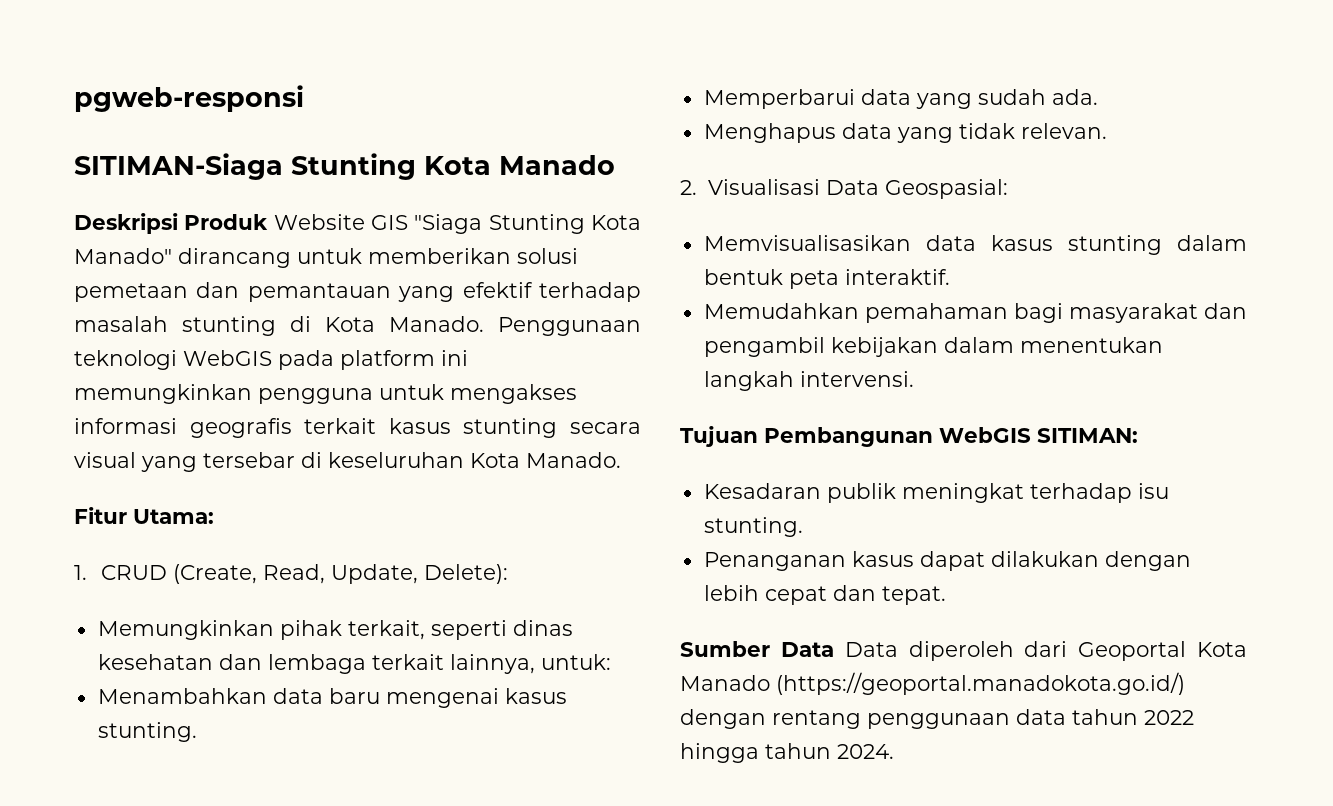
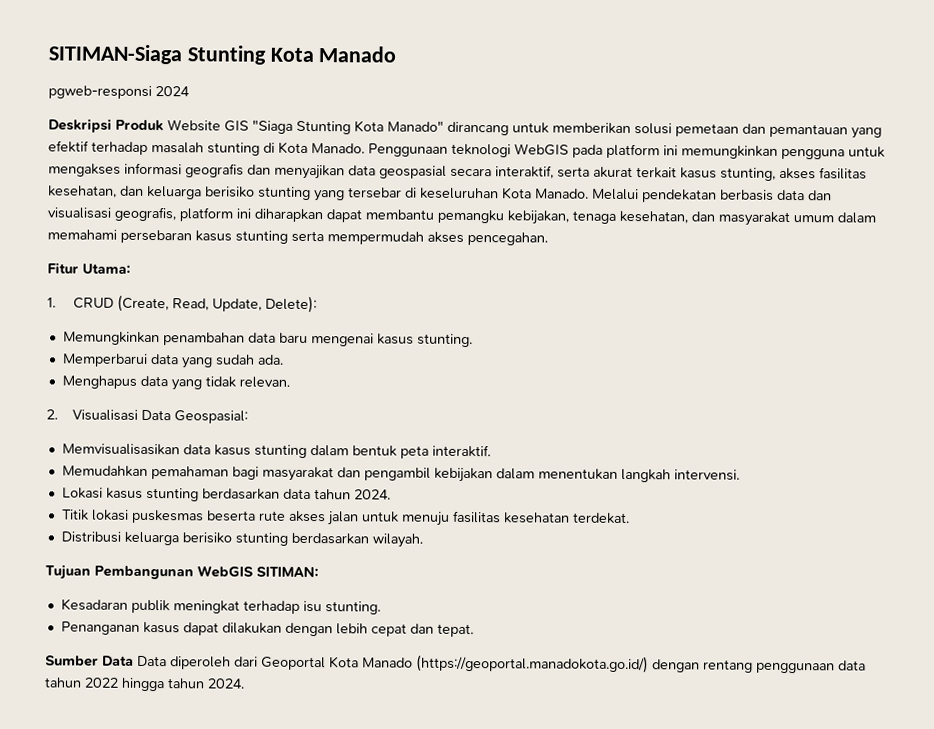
[74,85,304,112] pgweb-responsi // -> (48, 54) none
(615, 165) none -> [48,85,190,100] // pgweb-responsi 2024
[304,418,641,438] [74,452,136,468] terkait kasus stunting secara visual -> [247,164,867,181] [48,185,311,201] dan menyajikan data geospasial secara interaktif, serta akurat terkait kasus stunting, akses fasilitas kesehatan, dan keluarga berisiko stunting
(621, 460) none -> [592,188,832,203] [47,206,876,227] [47,229,548,246] Melalui pendekatan berbasis data dan visualisasi geografis, platform ini diharapkan dapat membantu pemangku kebijakan, tenaga kesehatan, dan masyarakat umum dalam memahami persebaran kasus stunting serta mempermudah akses pencegahan.
[279,620,573,640] [97,654,611,674] [97,688,267,704] pihak terkait, seperti dinas kesehatan dan lembaga terkait lainnya, untuk: // Menambahkan -> [162,332,245,346] penambahan
(914, 379) none -> [61,487,391,502] [61,509,630,526] [60,531,423,548] // Lokasi kasus stunting berdasarkan data tahun 2024. // Titik lokasi puskesmas beserta rute akses jalan untuk menuju fasilitas kesehatan terdekat. // Distribusi keluarga berisiko stunting berdasarkan wilayah.

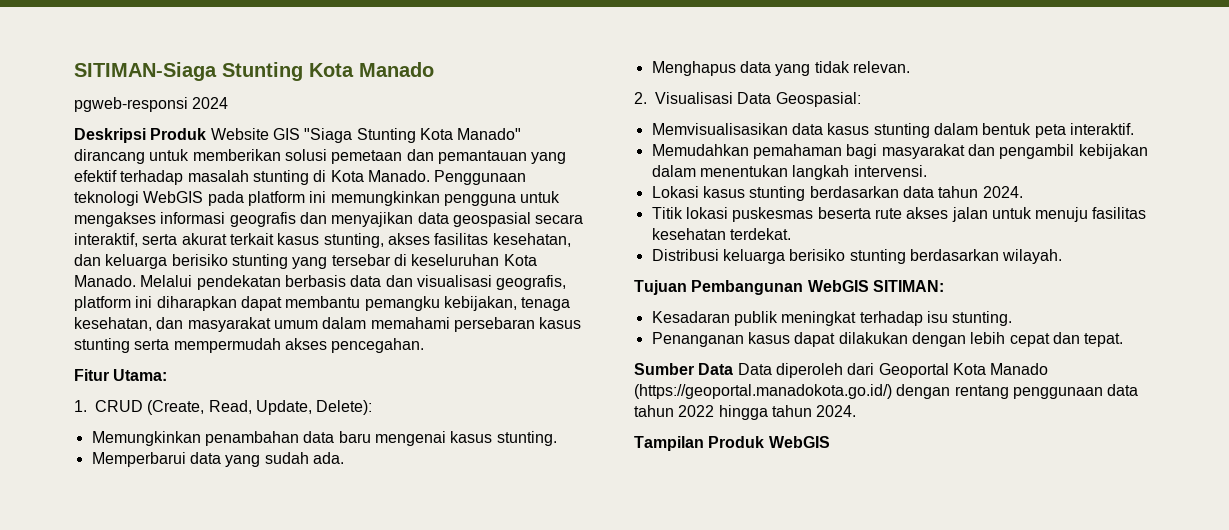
(245, 683) none -> [634,436,830,451] // Tampilan Produk WebGIS

